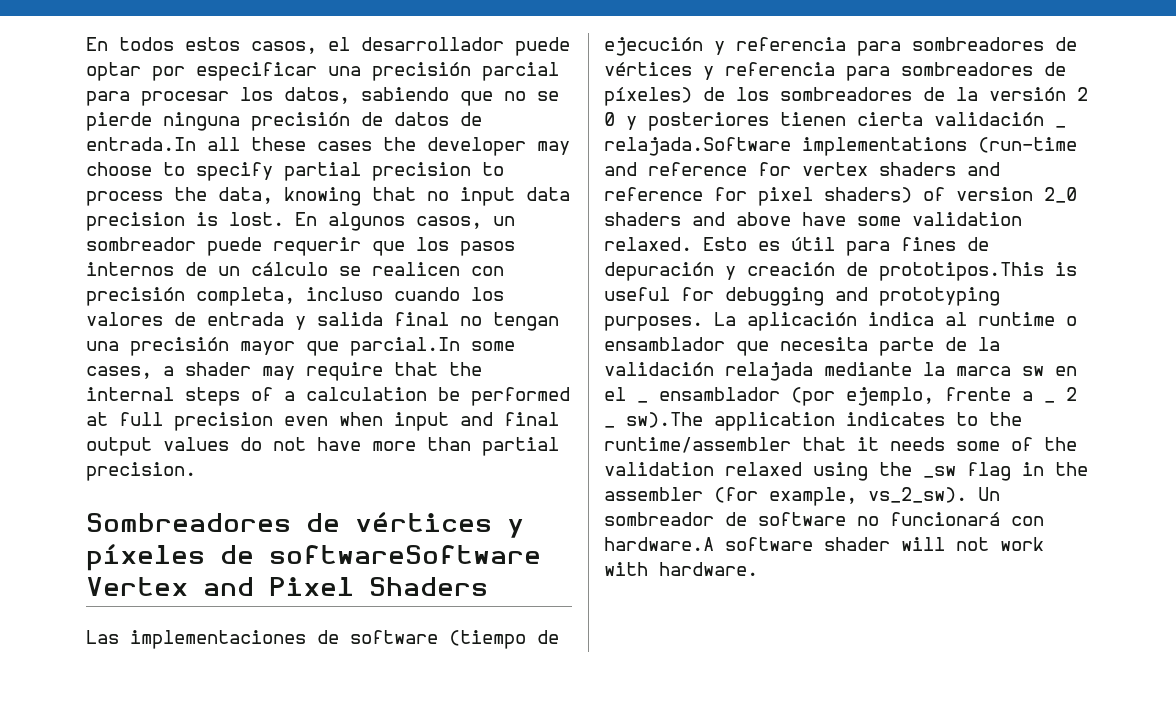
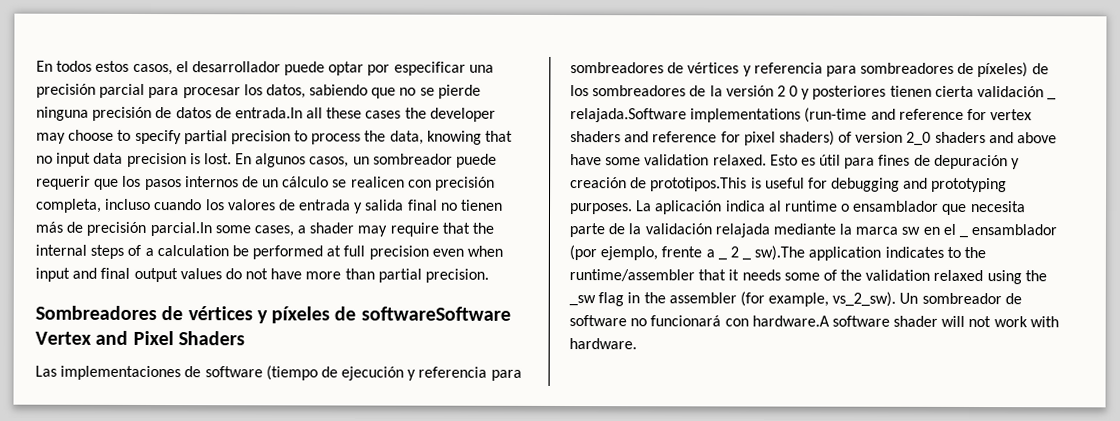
[493,312,559,331] [86,337,339,356] tengan una precisión mayor que -> [460,199,504,211] [35,221,147,236] tienen más de precisión

